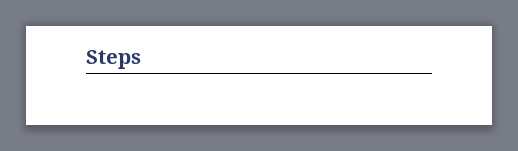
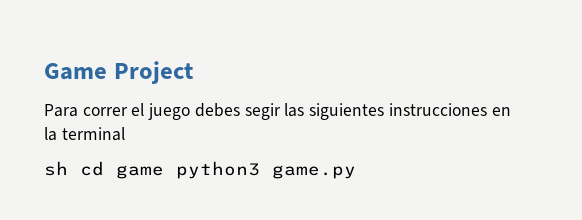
[86,50,141,69] Steps -> [44,61,193,84] [44,103,511,120] [44,127,125,141] [44,161,356,179] Game Project // Para correr el juego debes segir las siguientes instrucciones en la terminal // sh cd game python3 game.py

